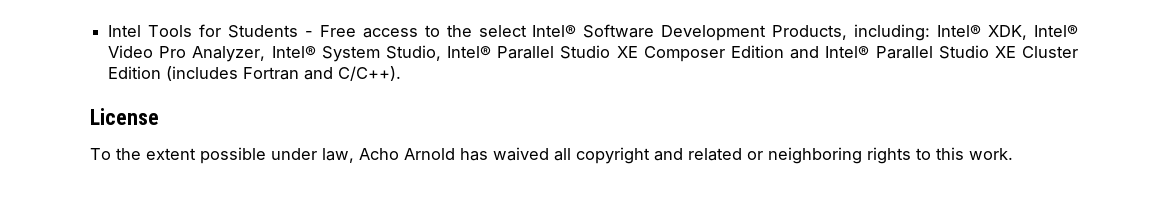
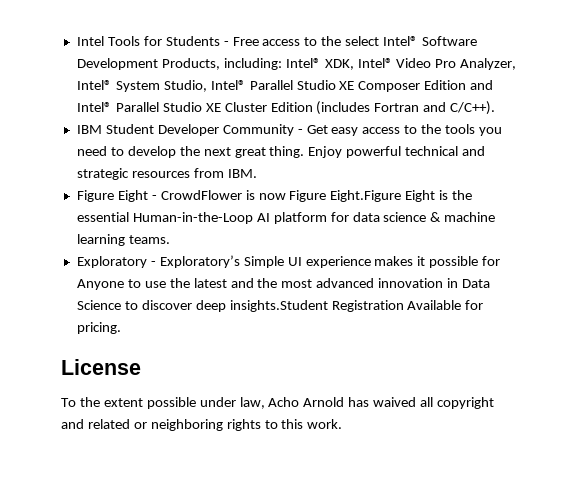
(402, 73) none -> [76,124,503,136] [76,146,486,158] [76,168,257,180] [76,190,473,202] [76,212,496,224] [76,234,170,246] [76,255,501,268] [76,278,491,290] [76,300,484,312] [76,322,121,334] // IBM Student Developer Community - Get easy access to the tools you need to develop the next great thing. Enjoy powerful technical and strategic resources from IBM. // Figure Eight - CrowdFlower is now Figure Eight.Figure Eight is the essential Human-in-the-Loop AI platform for data science & machine learning teams. // Exploratory - Exploratory’s Simple UI experience makes it possible for Anyone to use the latest and the most advanced innovation in Data Science to discover deep insights.Student Registration Available for pricing.

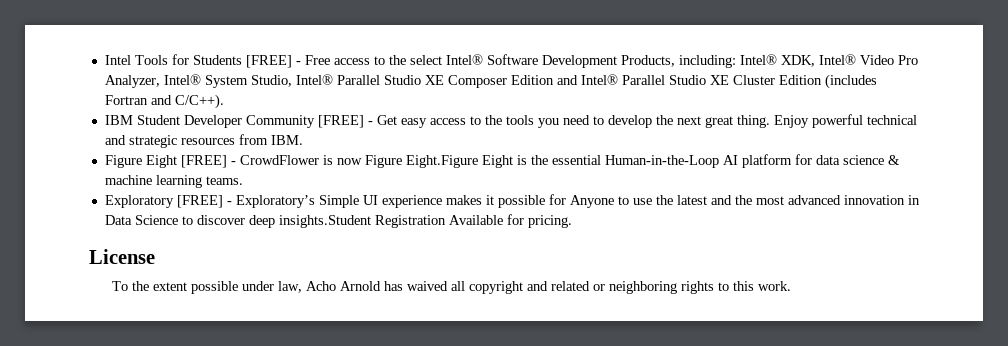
(220, 41) none -> [245,55,292,68] [FREE]
(294, 130) none -> [317,115,364,128] [FREE]
(148, 196) none -> [180,155,227,168] [FREE]
(147, 262) none -> [176,195,223,208] [FREE]

